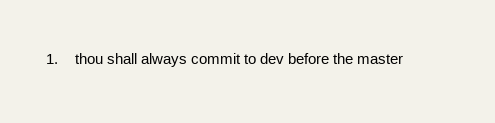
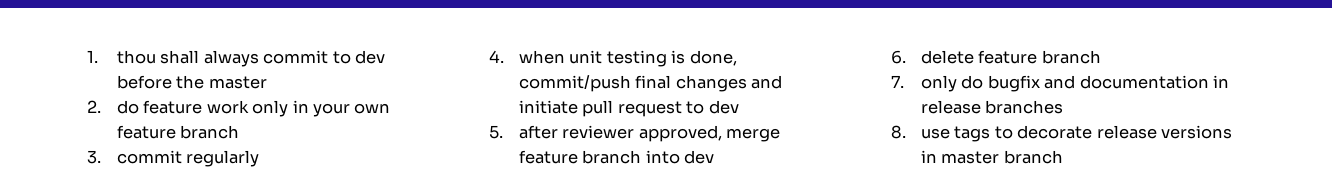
(403, 59) none -> [87,100,391,117] [116,125,240,139] [87,150,260,167] [489,50,737,67] [518,75,783,92] [518,100,739,117] [489,125,781,142] [518,150,715,164] [891,50,1101,64] [891,75,1229,92] [920,100,1064,114] [891,125,1232,142] [920,150,1063,164] // 2. do feature work only in your own feature branch // 3. commit regularly // 4. when unit testing is done, commit/push final changes and initiate pull request to dev // 5. after reviewer approved, merge feature branch into dev // 6. delete feature branch // 7. only do bugfix and documentation in release branches // 8. use tags to decorate release versions in master branch

